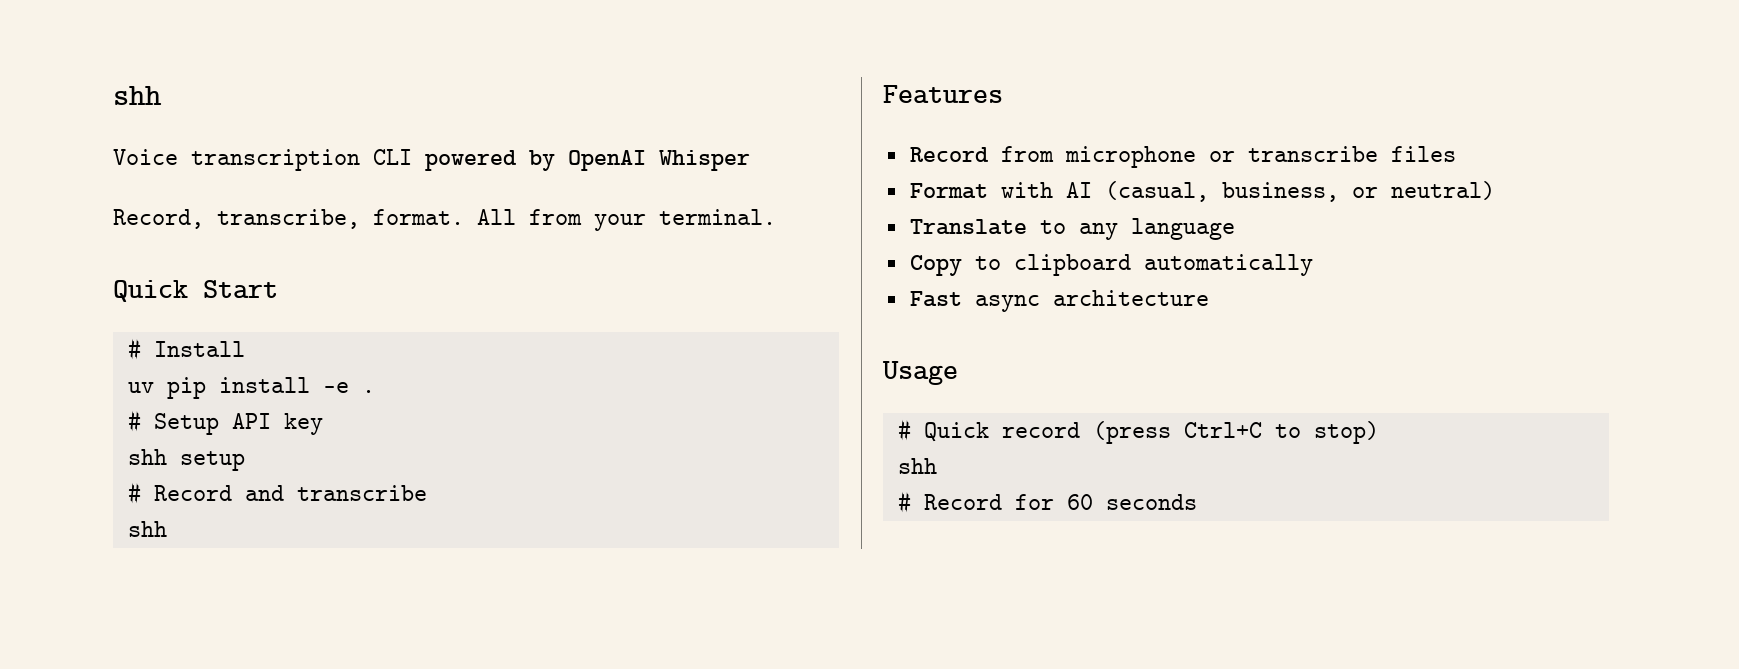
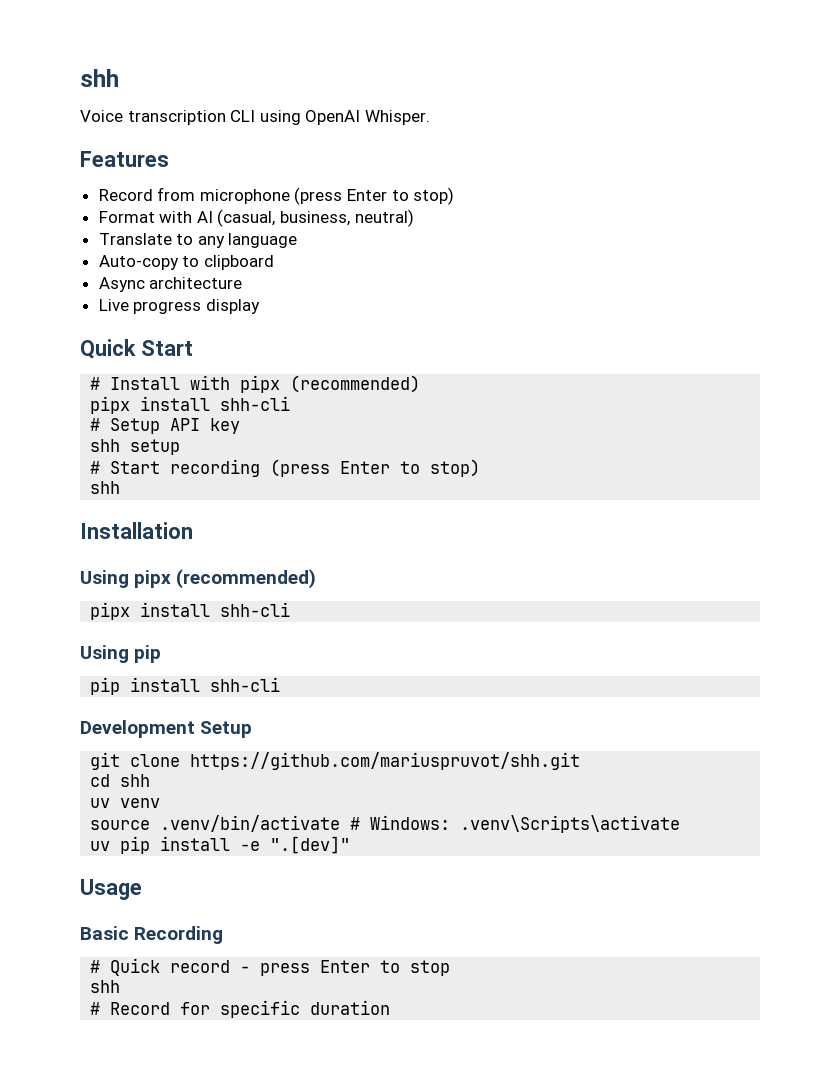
[425,150,750,171] [113,209,776,231] [113,280,278,302] [127,338,245,360] [127,377,375,399] powered by OpenAI Whisper // Record, transcribe, format. All from your terminal. // Quick Start // # Install // uv pip install -e . -> [259,110,430,125] [80,151,169,167] [98,187,455,205] [98,209,414,227] [98,233,298,248] [98,255,274,270] [98,277,243,292] [98,299,260,314] [80,339,193,359] [90,375,421,393] [90,396,291,414] using OpenAI Whisper. // Features // Record from microphone (press Enter to stop) // Format with AI (casual, business, neutral) // Translate to any language // Auto-copy to clipboard // Async architecture // Live progress display // Quick Start // # Install with pipx (recommended) // pipx install shh-cli
[153,485,427,501] [127,521,167,537] [883,85,1003,104] [909,146,1456,168] [909,181,1495,202] [909,218,1235,240] [909,254,1313,276] [909,290,1209,312] Record and transcribe // shh // Features // Record from microphone or transcribe files // Format with AI (casual, business, or neutral) // Translate to any language // Copy to clipboard automatically // Fast async architecture -> [110,459,481,477] [90,481,121,494] [80,522,193,539] [80,569,317,589] [90,602,291,620] [80,645,162,663] [90,677,281,695] [80,720,253,738] [90,752,581,770] [90,774,151,787] [90,798,161,808] [90,815,681,833] [90,836,351,854] Start recording (press Enter to stop) // shh // Installation // Using pipx (recommended) // pipx install shh-cli // Using pip // pip install shh-cli // Development Setup // git clone https://github.com/mariuspruvot/shh.git // cd shh // uv venv // source .venv/bin/activate # Windows: .venv\Scripts\activate // uv pip install -e ".[dev]"
(958, 373) none -> [80,926,224,944] // Basic Recording
[1092,421,1379,444] (press Ctrl+C to stop) -> [240,960,451,976] - press Enter to stop
[1066,494,1197,510] 60 seconds -> [220,1000,391,1018] specific duration

